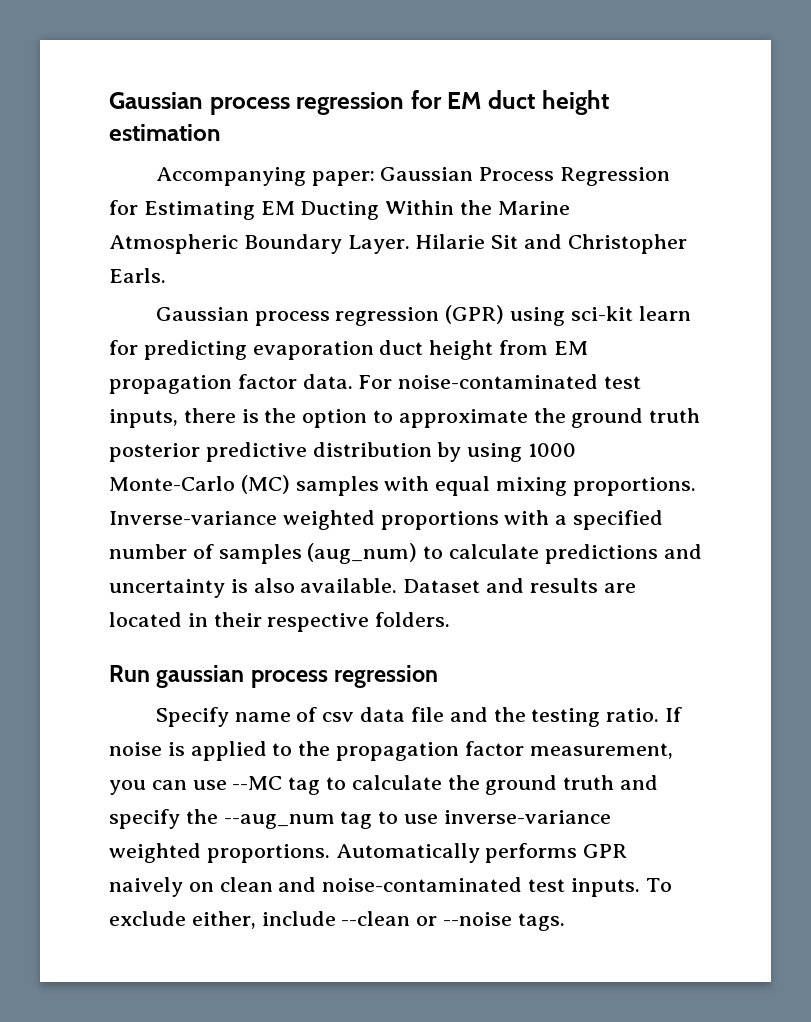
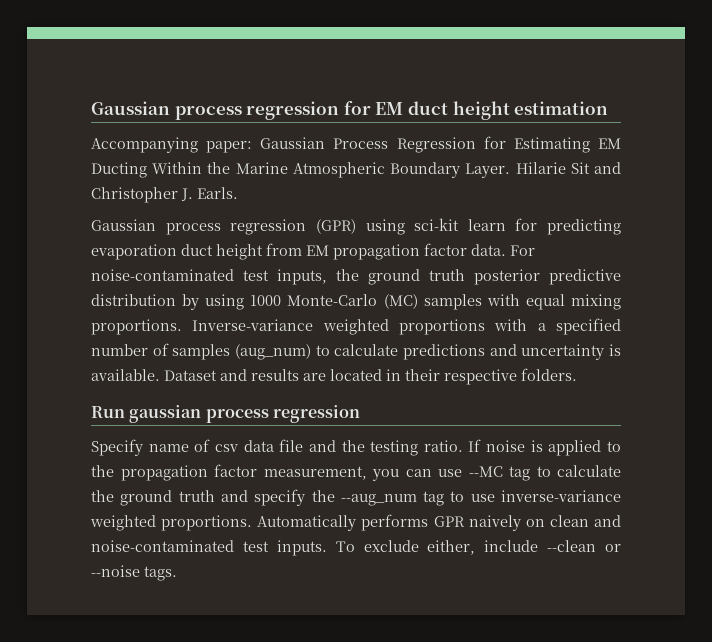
(687, 244) none -> [181,188,193,201] J.
[183,408,528,428] there is the option to approximate -> (327, 277) none
[253,578,295,593] also -> (621, 350) none

